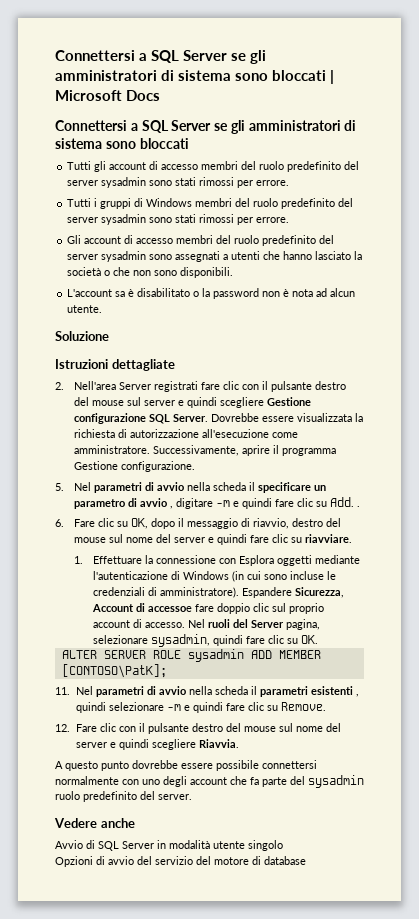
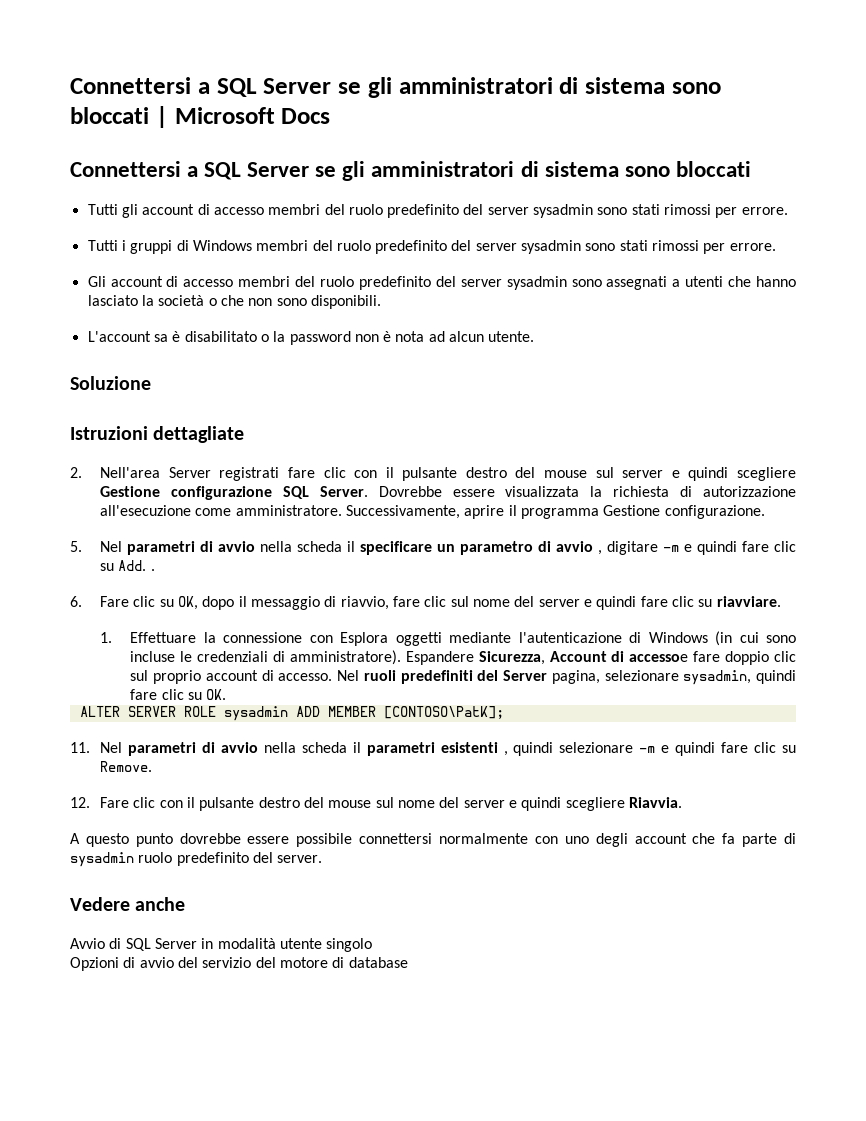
[292,518,342,527] [74,537,107,543] destro del mouse -> [393,596,447,607] fare clic
(231, 623) none -> [400,670,473,684] predefiniti
[290,776,305,785] del -> [784,833,797,844] di

